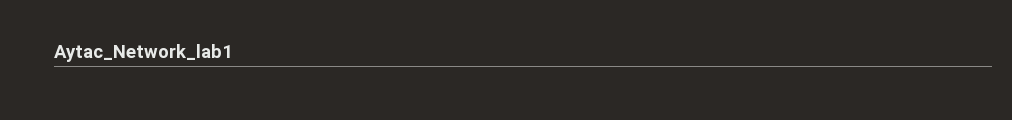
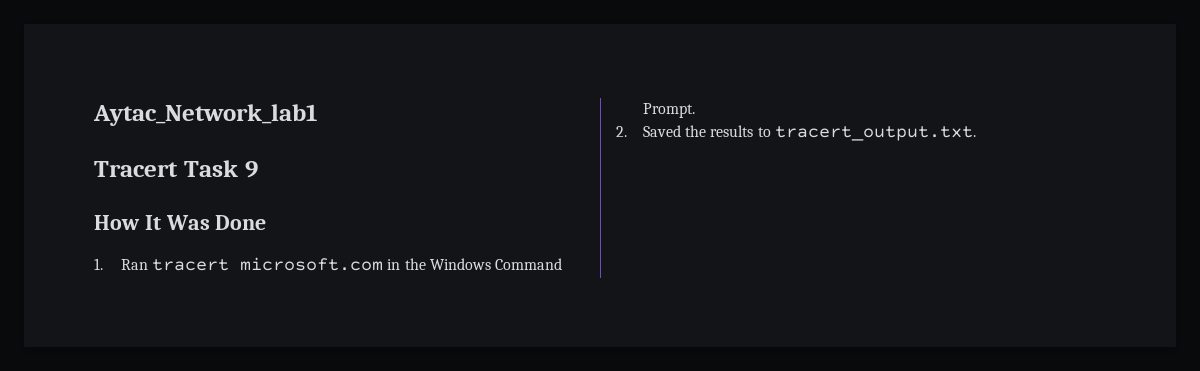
(233, 53) none -> [94,160,258,178] [94,215,267,230] [94,257,563,271] [642,103,695,118] [616,125,976,141] // Tracert Task 9 // How It Was Done // 1. Ran tracert microsoft.com in the Windows Command Prompt. // 2. Saved the results to tracert_output.txt.

